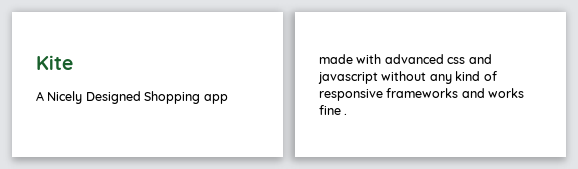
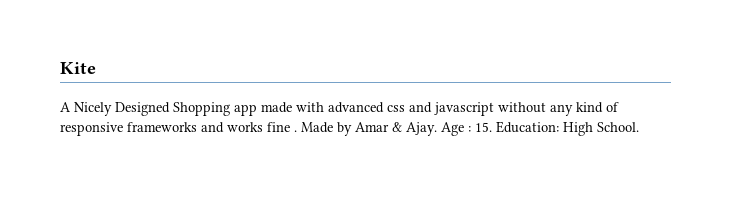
(348, 114) none -> [301,121,639,136] Made by Amar & Ajay. Age : 15. Education: High School.

